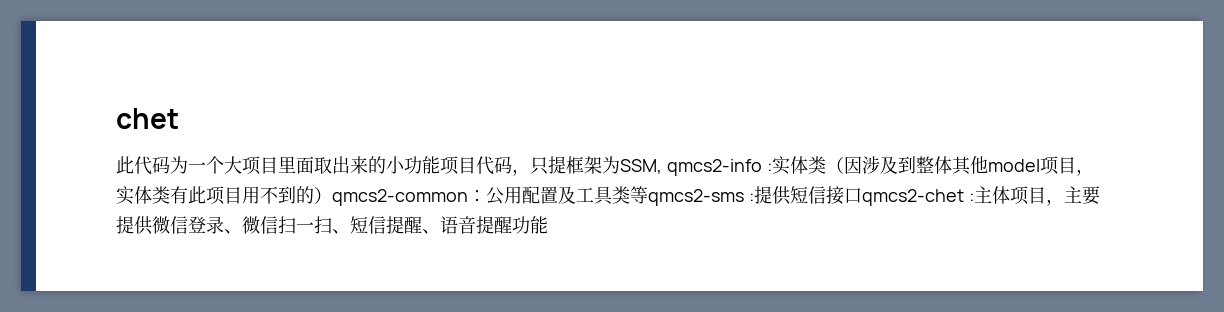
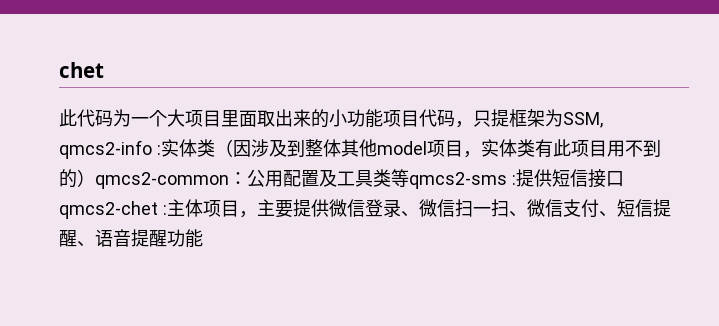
(350, 231) none -> [526,199,617,218] 微信支付、

